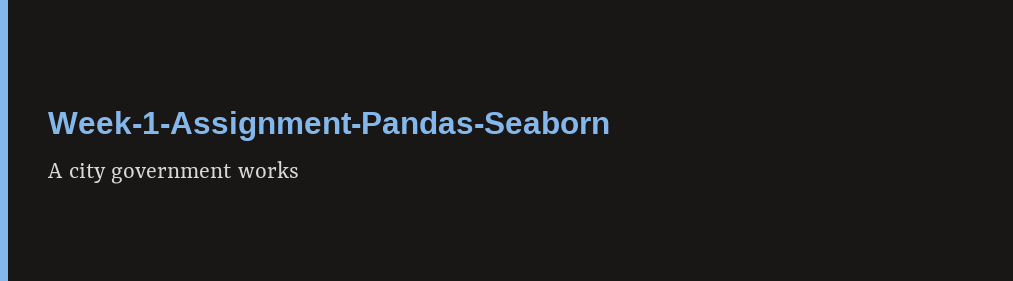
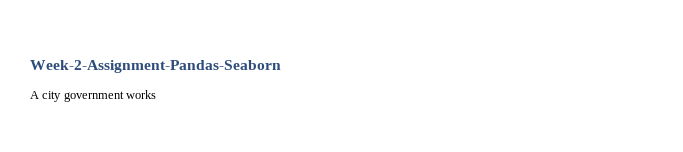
[48,111,610,141] Week-1-Assignment-Pandas-Seaborn -> [30,60,281,73] Week-2-Assignment-Pandas-Seaborn

